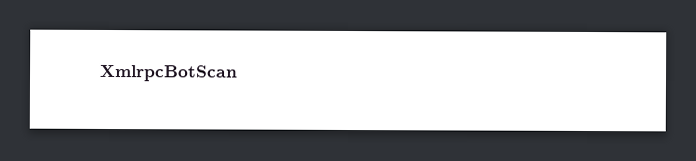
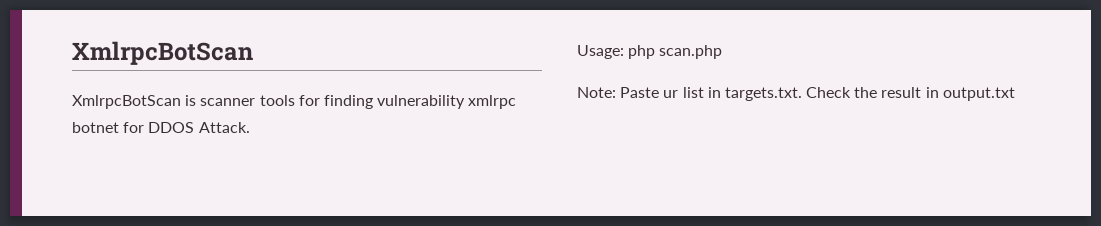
[99,64,238,82] XmlrpcBotScan -> [72,41,253,65] [72,95,517,109] [72,122,250,133] [577,45,723,59] [577,87,1015,101] XmlrpcBotScan // XmlrpcBotScan is scanner tools for finding vulnerability xmlrpc botnet for DDOS Attack. // Usage: php scan.php // Note: Paste ur list in targets.txt. Check the result in output.txt

